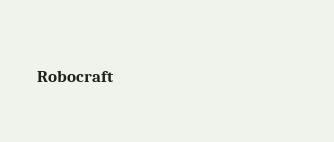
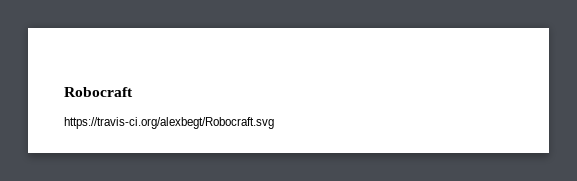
(114, 76) none -> [64,117,274,129] // https://travis-ci.org/alexbegt/Robocraft.svg

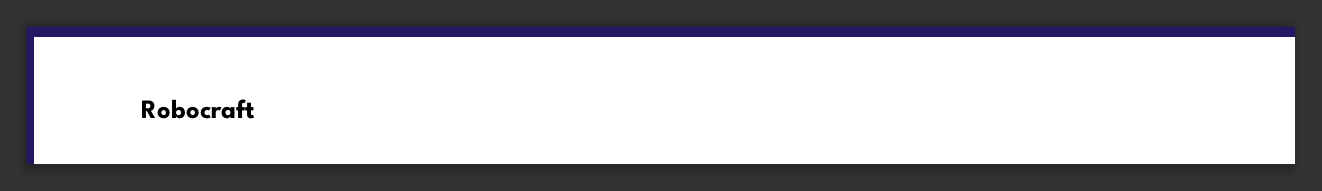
[64,117,274,129] // https://travis-ci.org/alexbegt/Robocraft.svg -> (255, 109) none

